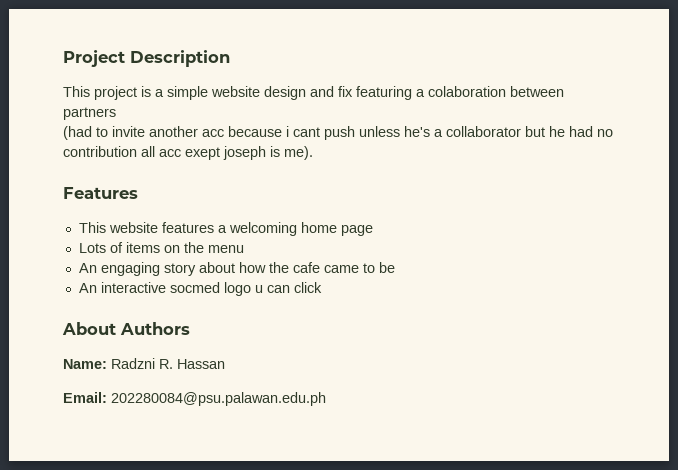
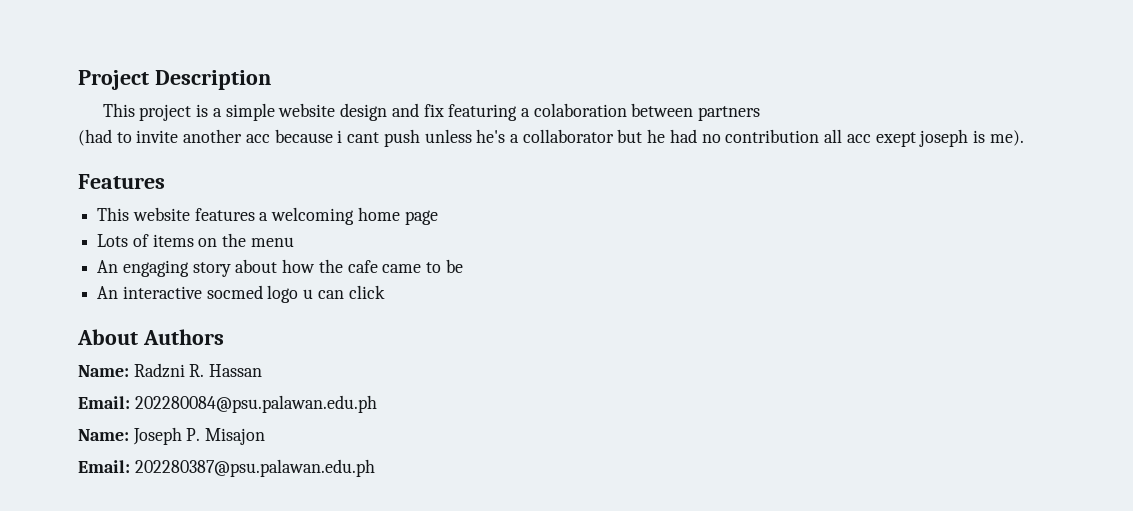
(326, 399) none -> [78,427,266,445] [78,459,375,477] // Name: Joseph P. Misajon // Email: 202280387@psu.palawan.edu.ph

